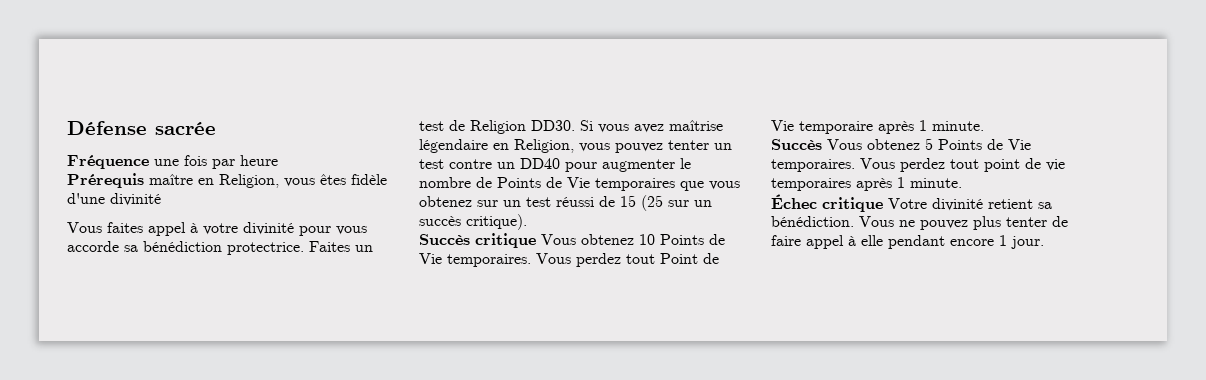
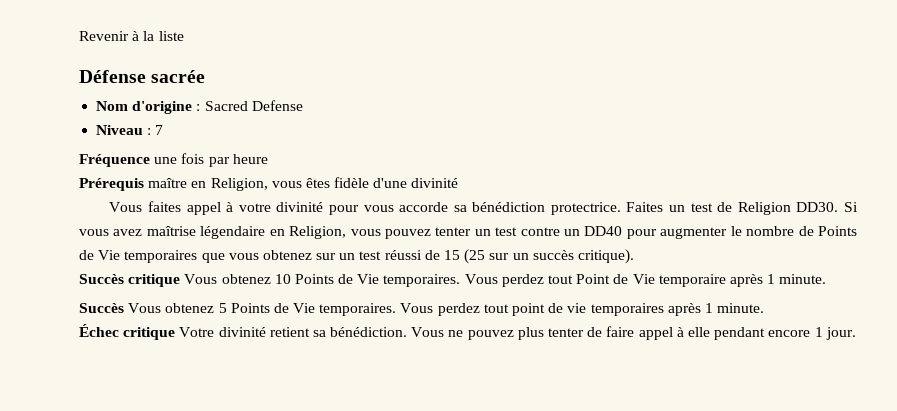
[67,121,216,135] Défense sacrée -> [79,31,184,41] [79,70,206,83] [96,100,303,114] [96,125,164,135] Revenir à la liste // Défense sacrée // Nom d'origine : Sacred Defense // Niveau : 7

